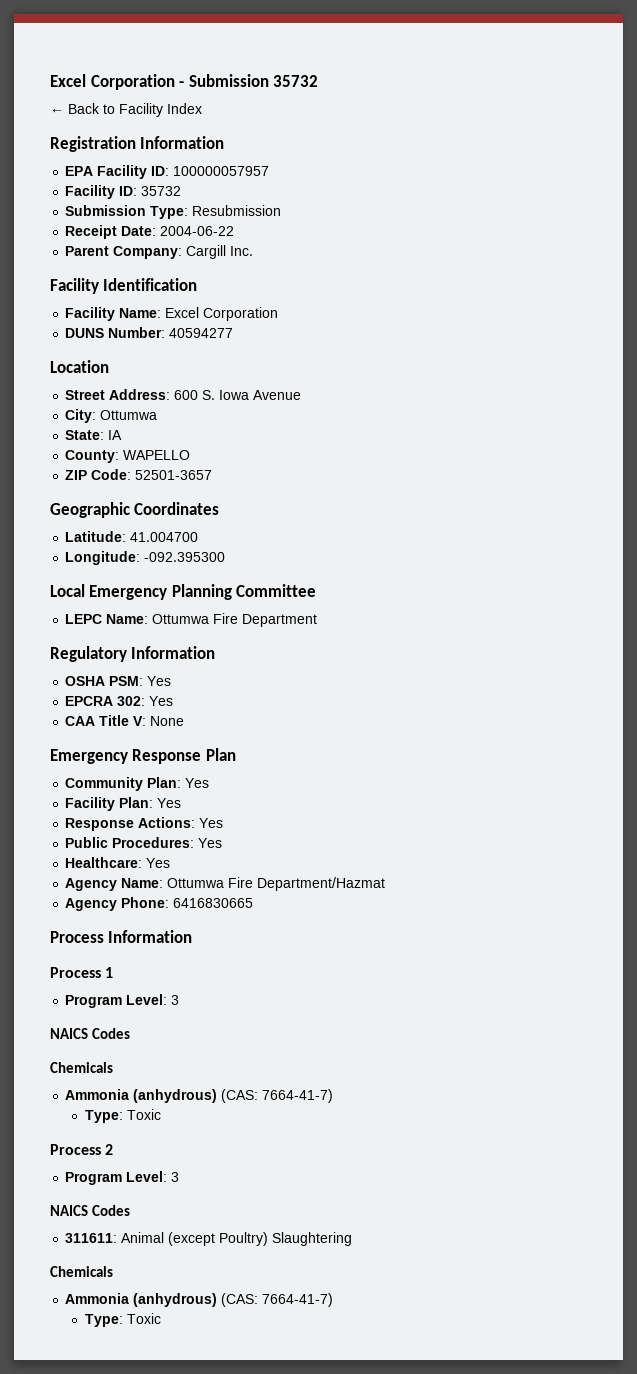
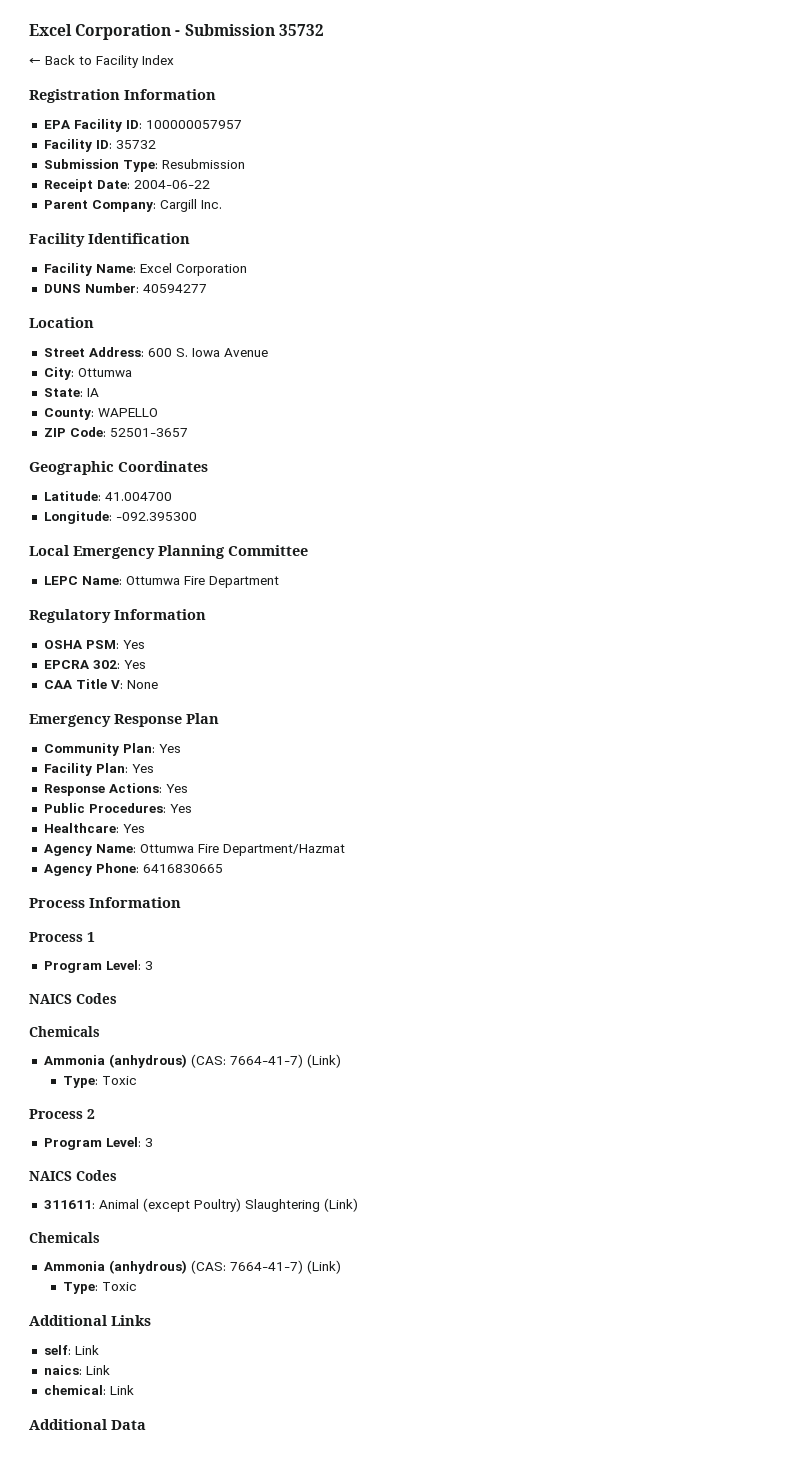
(334, 1096) none -> [306,1054,341,1068] (Link)
[50,1266,113,1277] [65,1293,334,1307] [84,1313,161,1327] // Chemicals // Ammonia (anhydrous) (CAS: 7664-41-7) // Type: Toxic -> [323,1198,358,1212] [29,1232,100,1243] [43,1260,341,1274] [62,1282,137,1294] [29,1315,151,1326] [43,1345,99,1355] [43,1365,110,1375] [43,1385,134,1395] [29,1419,146,1430] (Link) // Chemicals // Ammonia (anhydrous) (CAS: 7664-41-7) (Link) // Type: Toxic // Additional Links // self: Link // naics: Link // chemical: Link // Additional Data

